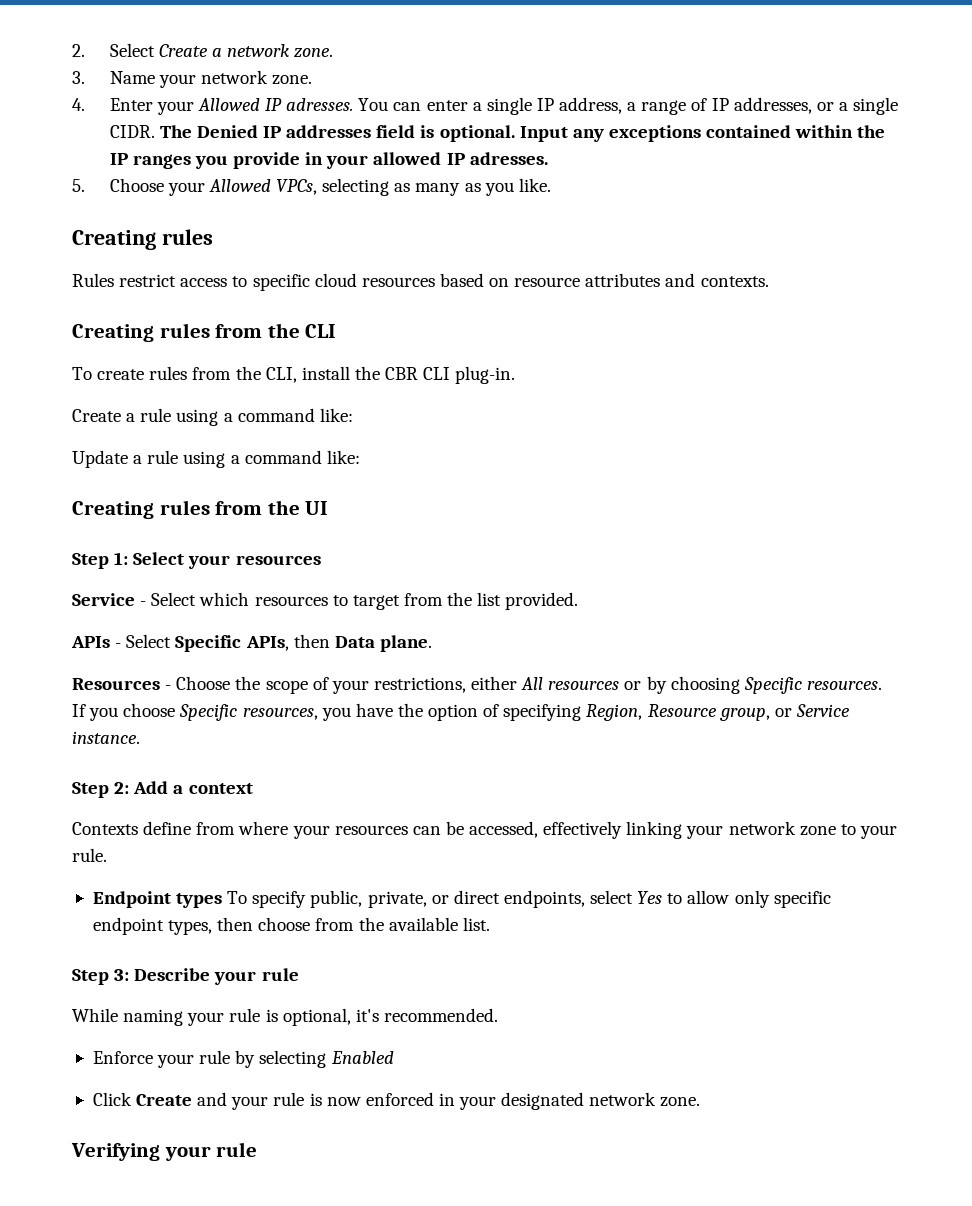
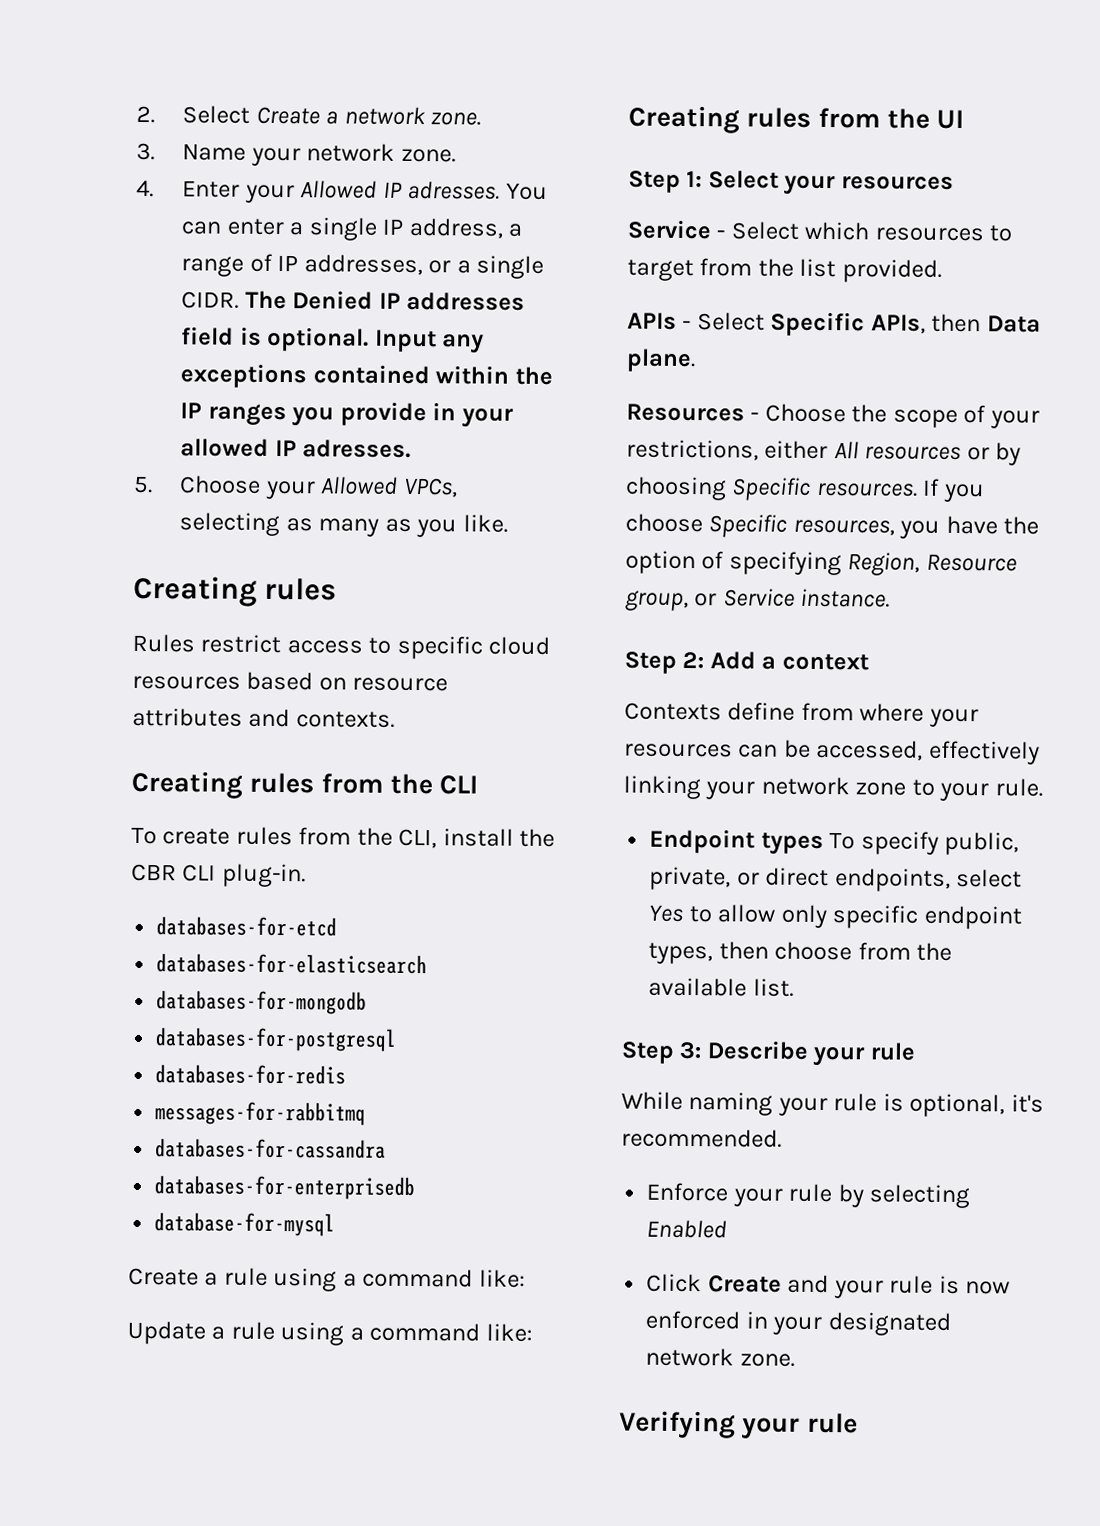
(516, 375) none -> [156,916,338,937] [156,953,428,975] [156,990,368,1015] [155,1027,398,1052] [155,1064,347,1085] [155,1101,367,1126] [155,1138,387,1159] [154,1175,416,1201] [154,1212,336,1237] // databases-for-etcd // databases-for-elasticsearch // databases-for-mongodb // databases-for-postgresql // databases-for-redis // messages-for-rabbitmq // databases-for-cassandra // databases-for-enterprisedb // database-for-mysql

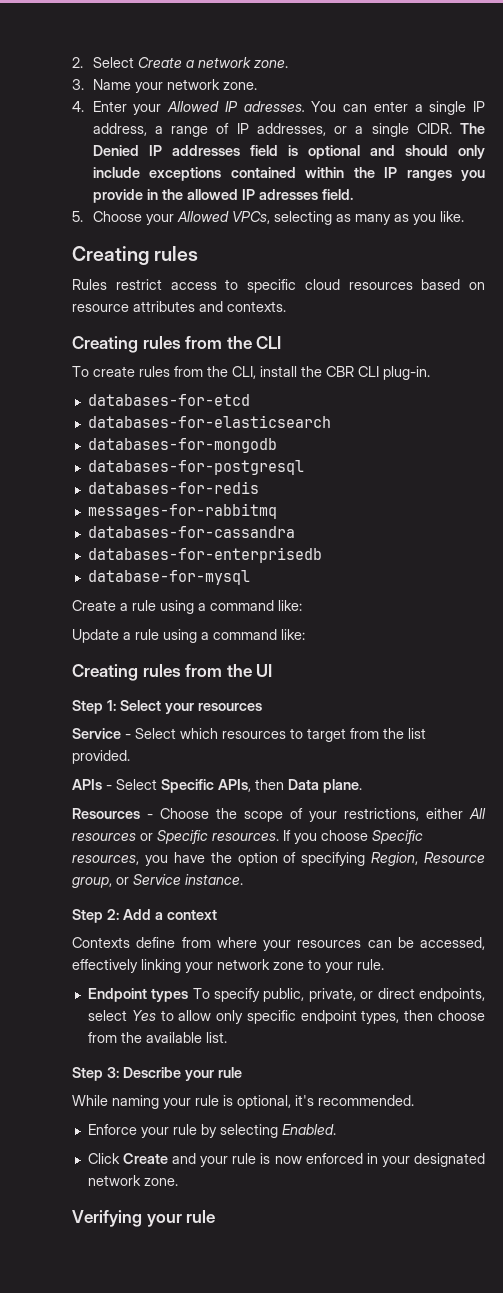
[267,326,485,354] optional. Input any -> [307,145,485,159] [92,167,140,178] optional and should only include
[461,408,514,428] your -> [161,189,183,200] the
[302,439,412,458] adresses. -> [258,189,353,200] adresses field.
[995,442,1022,466] [625,476,727,501] by choosing -> (153, 837) none
[646,1219,728,1239] Enabled -> [281,1124,336,1135] Enabled.

